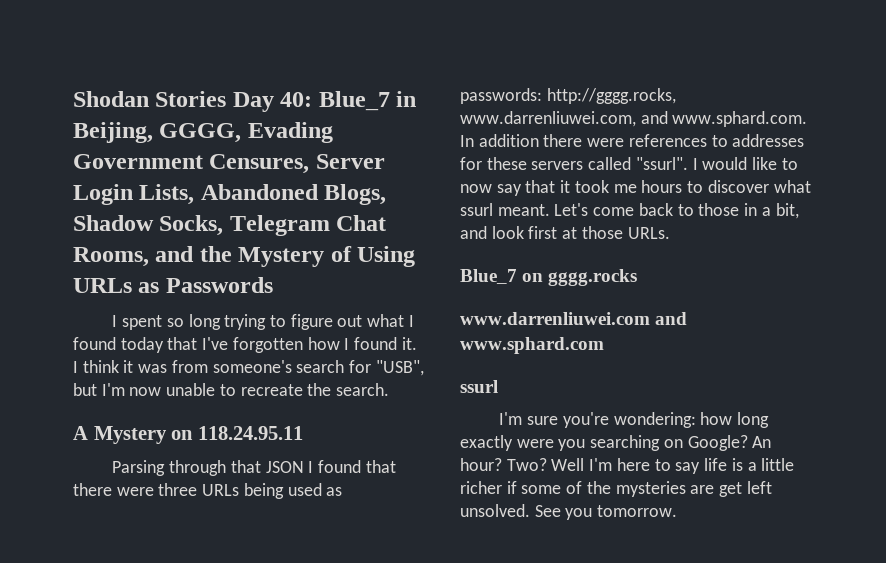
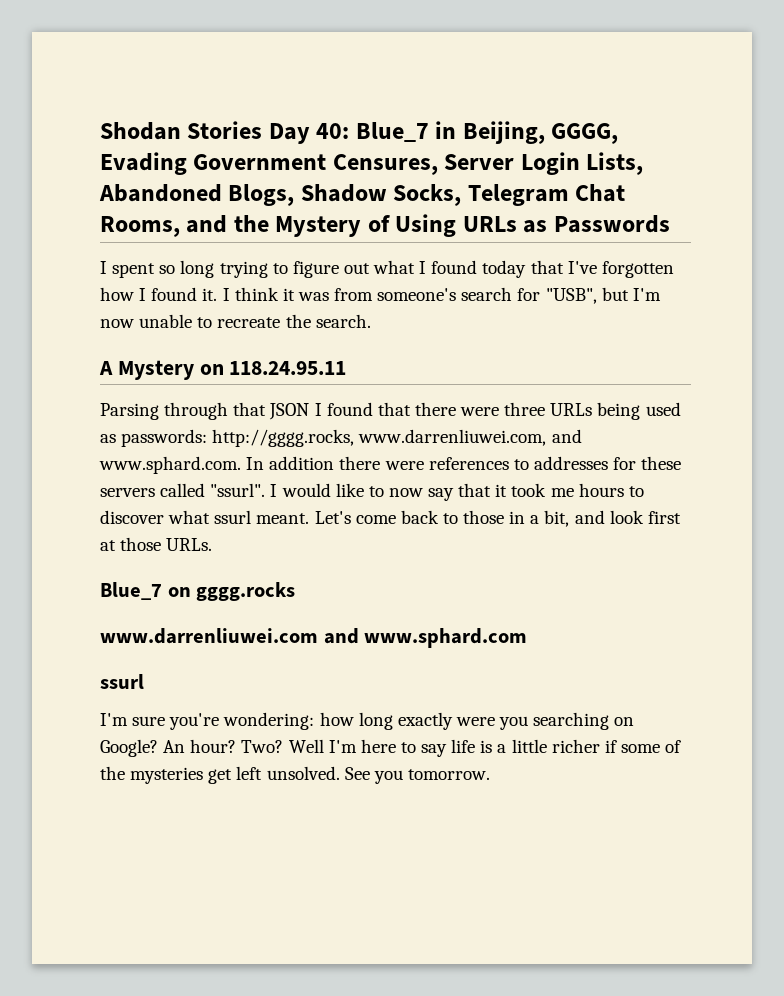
[690,485,715,494] are -> (204, 775) none

